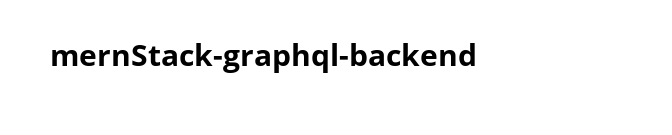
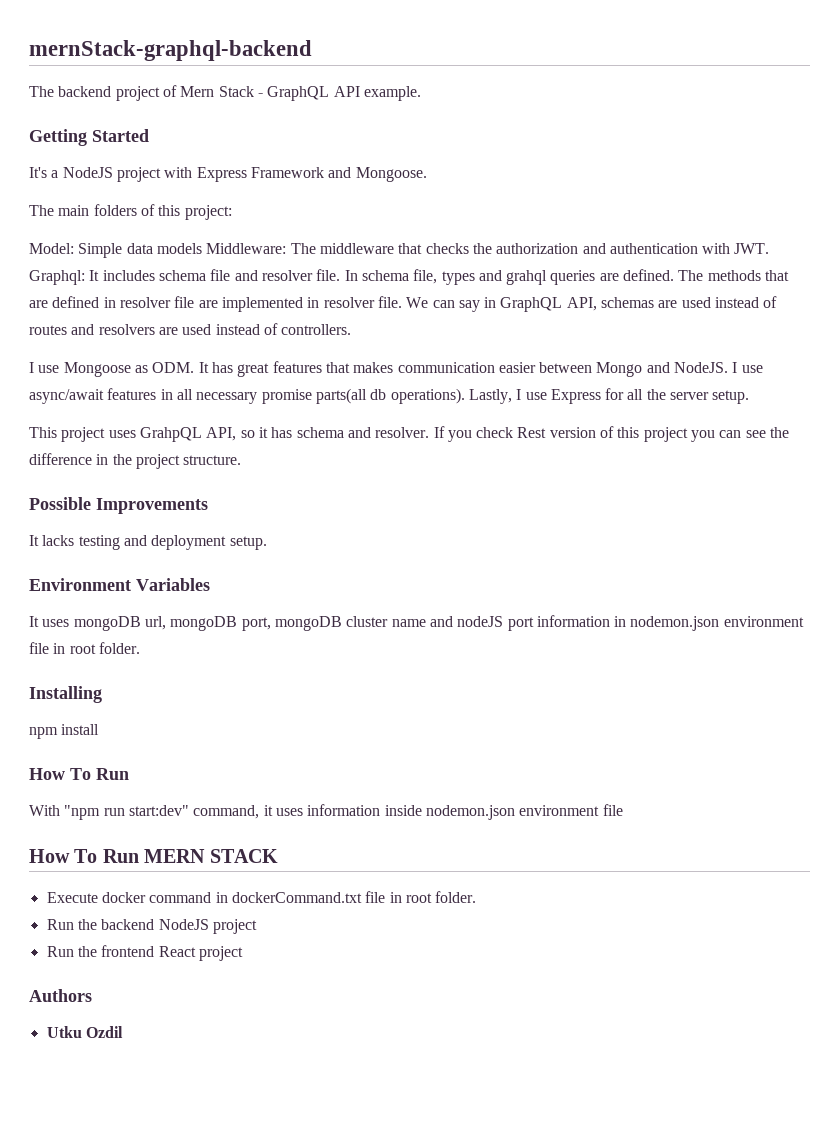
(477, 58) none -> [29,85,421,101] [29,129,149,146] [29,167,427,182] [29,204,232,220] [29,243,770,258] [29,269,790,285] [29,296,778,312] [29,323,352,335] [29,361,763,377] [29,388,750,404] [29,426,790,442] [29,453,242,469] [29,497,208,514] [29,535,267,550] [29,578,210,591] [29,615,804,631] [29,642,140,654] [29,686,102,703] [29,724,100,739] [29,768,129,780] [29,804,623,820] [29,849,278,863] [46,891,477,903] [46,919,257,934] [46,945,243,961] [29,989,92,1002] [46,1026,123,1038] // The backend project of Mern Stack - GraphQL API example. // Getting Started // It's a NodeJS project with Express Framework and Mongoose. // The main folders of this project: // Model: Simple data models Middleware: The middleware that checks the authorization and authentication with JWT. Graphql: It includes schema file and resolver file. In schema file, types and grahql queries are defined. The methods that are defined in resolver file are implemented in resolver file. We can say in GraphQL API, schemas are used instead of routes and resolvers are used instead of controllers. // I use Mongoose as ODM. It has great features that makes communication easier between Mongo and NodeJS. I use async/await features in all necessary promise parts(all db operations). Lastly, I use Express for all the server setup. // This project uses GrahpQL API, so it has schema and resolver. If you check Rest version of this project you can see the difference in the project structure. // Possible Improvements // It lacks testing and deployment setup. // Environment Variables // It uses mongoDB url, mongoDB port, mongoDB cluster name and nodeJS port information in nodemon.json environment file in root folder. // Installing // npm install // How To Run // With "npm run start:dev" command, it uses information inside nodemon.json environment file // How To Run MERN STACK // Execute docker command in dockerCommand.txt file in root folder. // Run the backend NodeJS project // Run the frontend React project // Authors // Utku Ozdil

